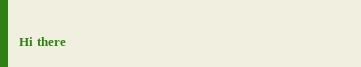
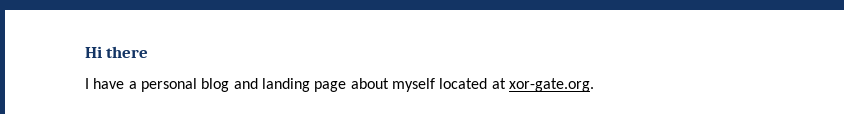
(66, 41) none -> [85,78,594,92] // I have a personal blog and landing page about myself located at xor-gate.org.

